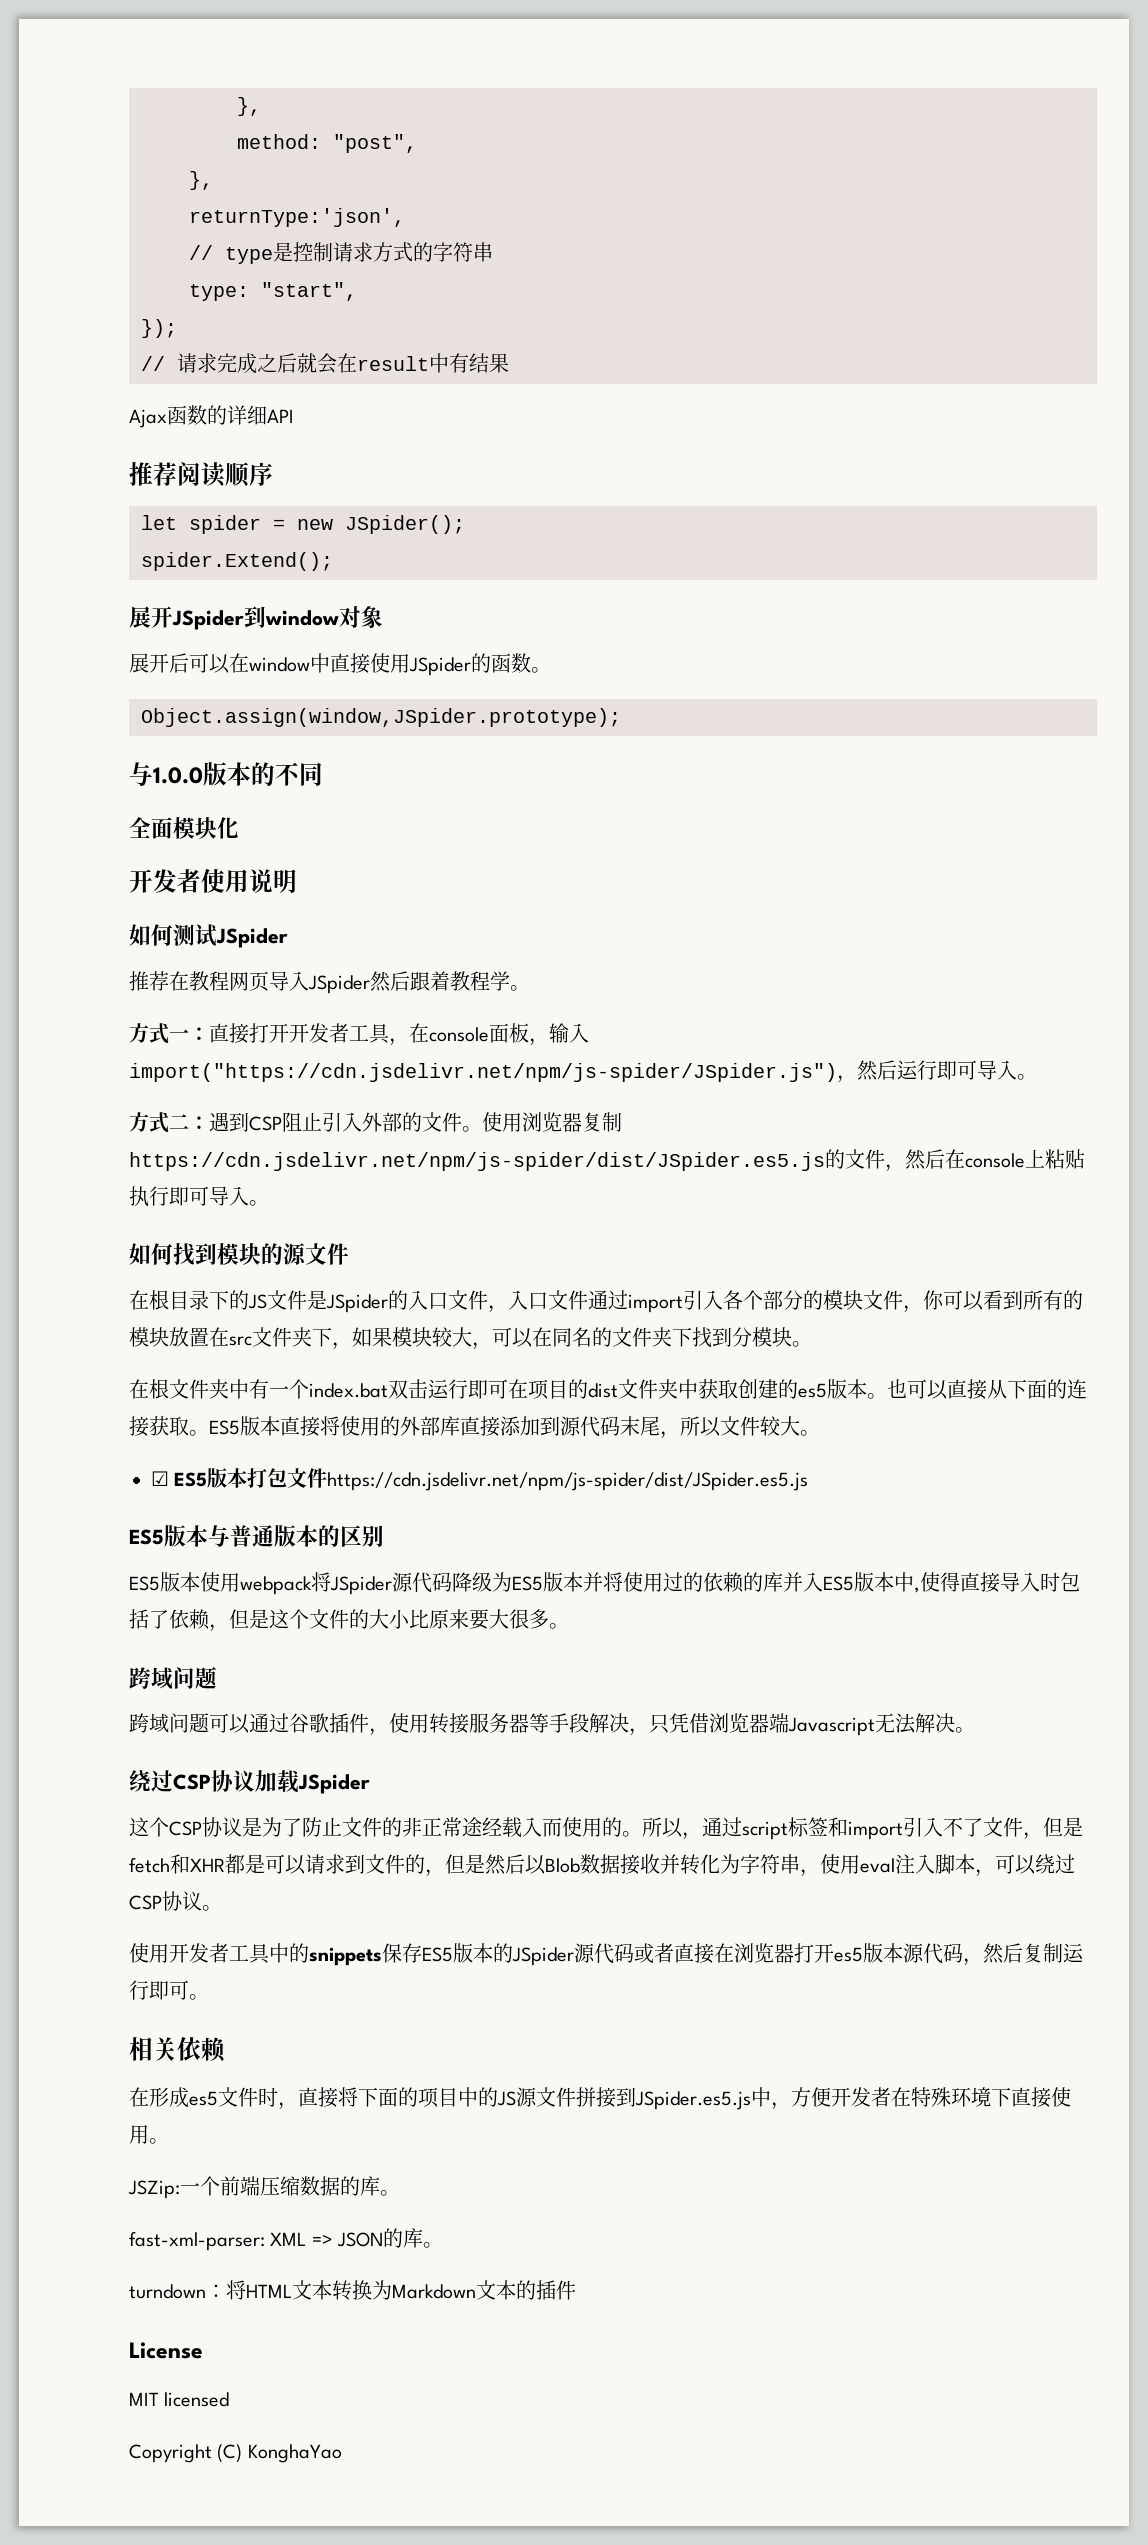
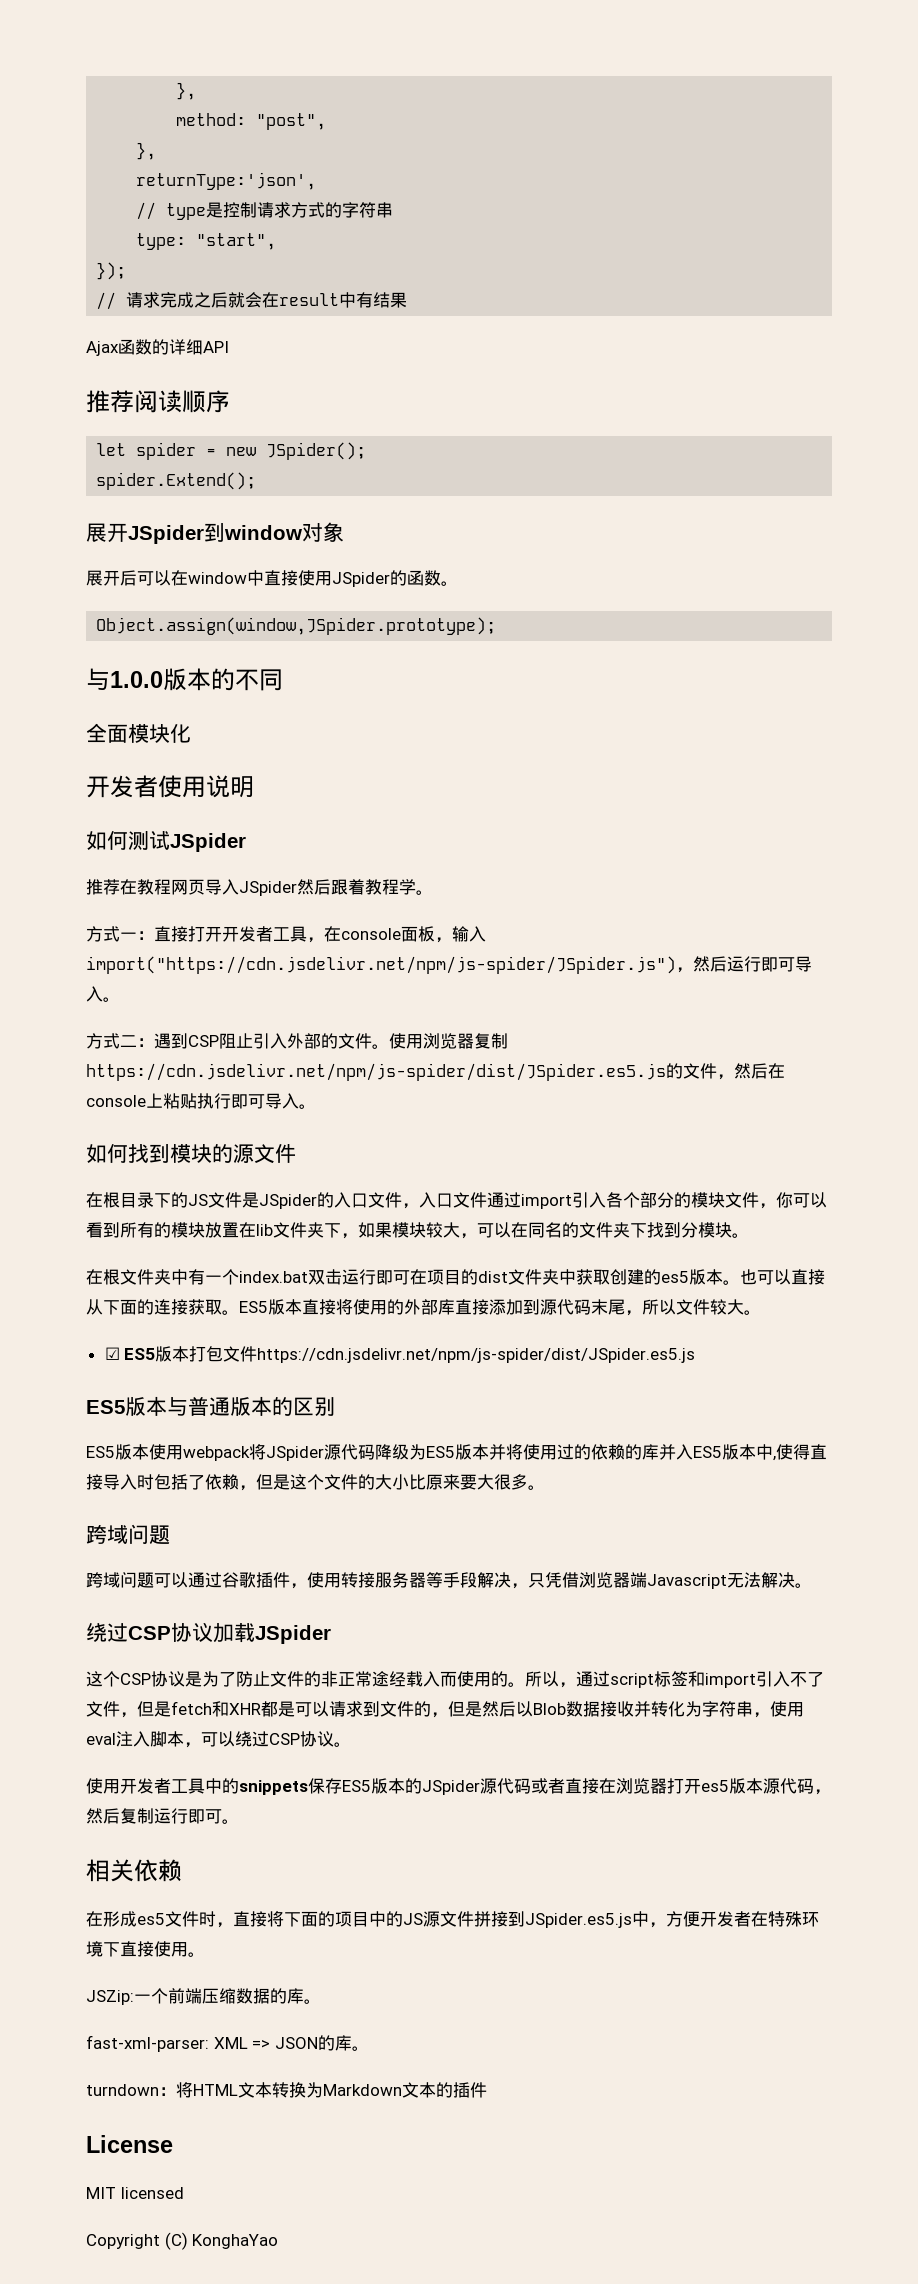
[229,1336,252,1346] src -> [256,1224,273,1236] lib

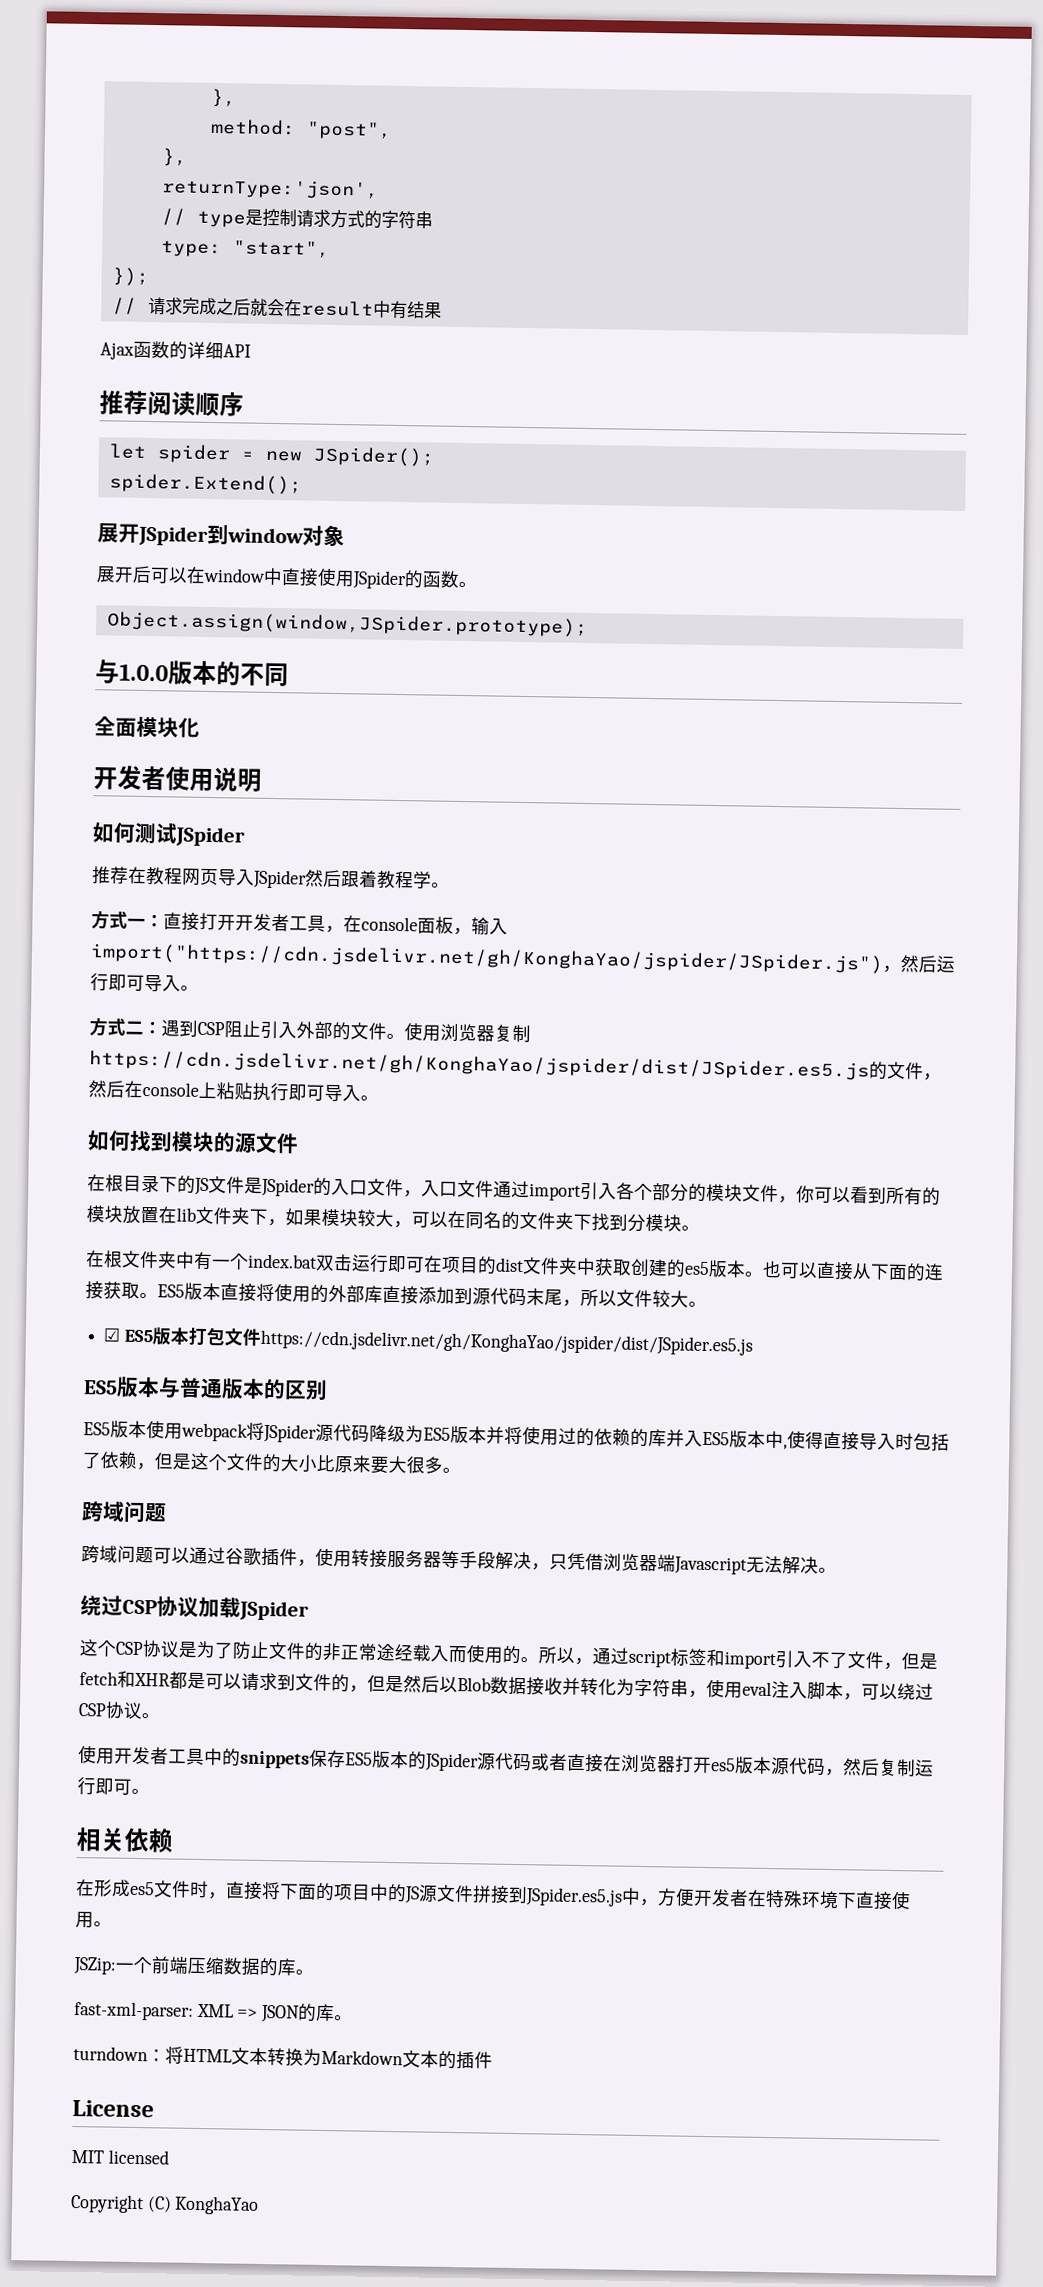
[86,956,676,974] import("https://cdn.jsdelivr.net/npm/js-spider/JSpider.js") -> [90,943,884,974] import("https://cdn.jsdelivr.net/gh/KonghaYao/jspider/JSpider.js")
[86,1063,666,1081] https://cdn.jsdelivr.net/npm/js-spider/dist/JSpider.es5.js -> [89,1050,870,1081] https://cdn.jsdelivr.net/gh/KonghaYao/jspider/dist/JSpider.es5.js
[257,1348,696,1363] https://cdn.jsdelivr.net/npm/js-spider/dist/JSpider.es5.js -> [259,1329,753,1356] https://cdn.jsdelivr.net/gh/KonghaYao/jspider/dist/JSpider.es5.js

